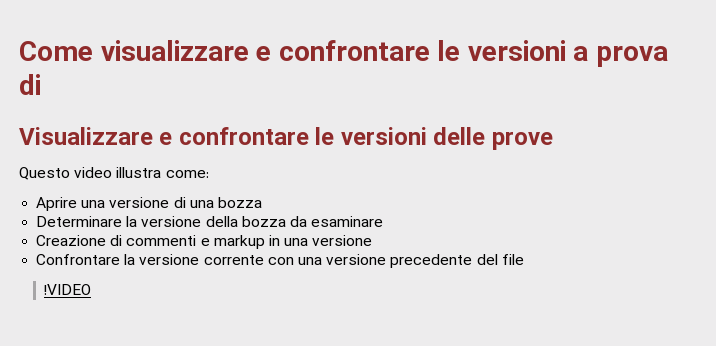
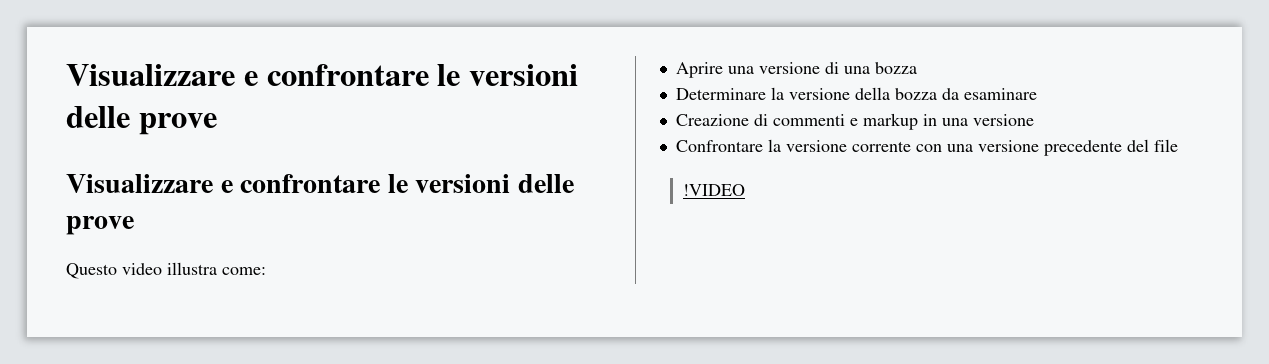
[19,40,668,67] [19,74,41,95] Come visualizzare e confrontare le versioni a prova di -> [66,64,579,86] [66,106,217,135] Visualizzare e confrontare le versioni delle prove

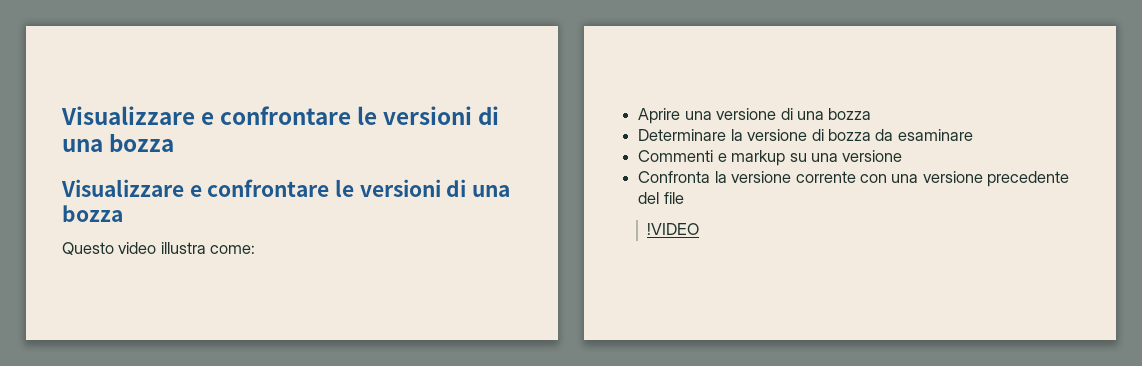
[66,64,579,86] [66,106,217,135] [66,174,574,193] [66,216,134,235] Visualizzare e confrontare le versioni delle prove // Visualizzare e confrontare le versioni delle prove -> [61,106,500,125] [62,133,175,152] [61,179,511,197] [62,205,123,222] Visualizzare e confrontare le versioni di una bozza // Visualizzare e confrontare le versioni di una bozza
[854,87,890,100] della -> [811,129,824,141] di
[675,114,845,126] Creazione di commenti -> [638,150,714,162] Commenti
[922,114,937,126] in -> [789,153,807,162] su
[675,140,763,152] Confrontare -> [638,171,711,183] Confronta

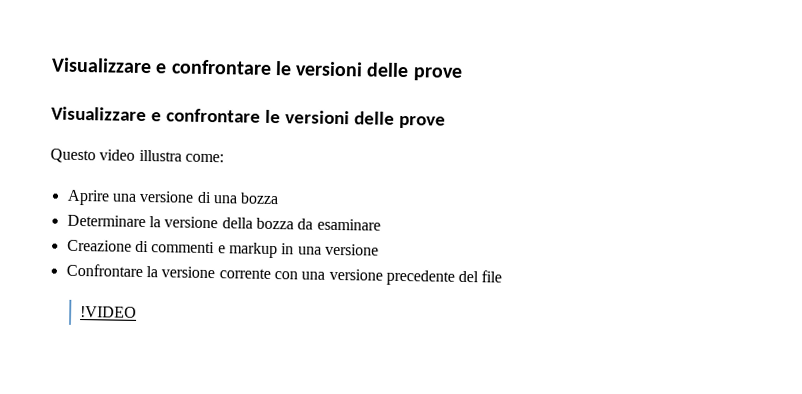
[61,106,500,125] [62,133,175,152] [61,179,511,197] [62,205,123,222] Visualizzare e confrontare le versioni di una bozza // Visualizzare e confrontare le versioni di una bozza -> [51,57,463,81] [51,106,446,129] Visualizzare e confrontare le versioni delle prove // Visualizzare e confrontare le versioni delle prove
[811,129,824,141] di -> [221,217,253,229] della
[638,150,714,162] Commenti -> [66,239,216,254] Creazione di commenti
[789,153,807,162] su -> [281,243,295,255] in
[638,171,711,183] Confronta -> [65,263,143,277] Confrontare

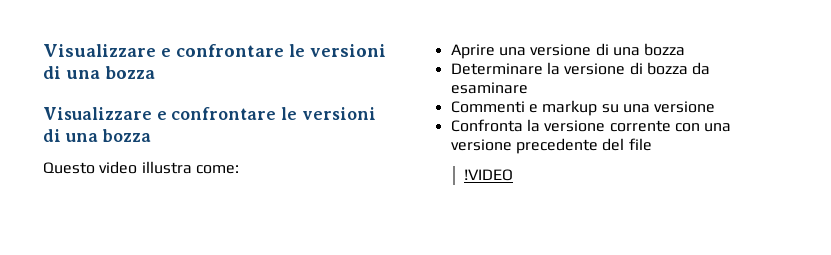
[51,57,463,81] [51,106,446,129] Visualizzare e confrontare le versioni delle prove // Visualizzare e confrontare le versioni delle prove -> [43,44,386,57] [43,66,155,79] [43,107,376,120] [43,129,152,142] Visualizzare e confrontare le versioni di una bozza // Visualizzare e confrontare le versioni di una bozza
[221,217,253,229] della -> [629,62,643,75] di
[66,239,216,254] Creazione di commenti -> [450,101,525,113] Commenti
[281,243,295,255] in -> [601,104,619,113] su
[65,263,143,277] Confrontare -> [450,119,523,132] Confronta

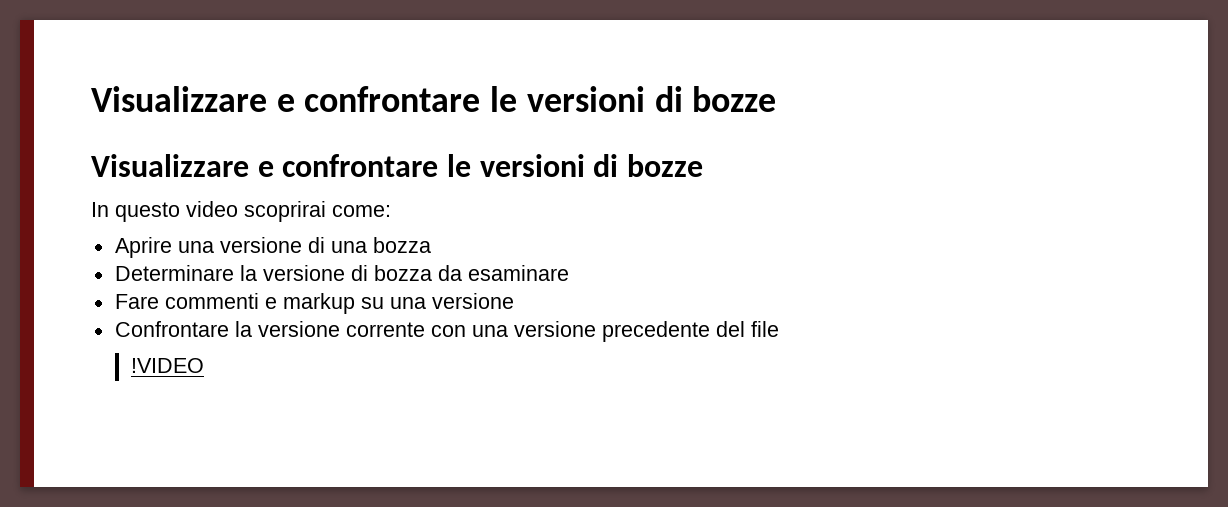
[43,44,386,57] [43,66,155,79] [43,107,376,120] [43,129,152,142] [43,161,192,174] Visualizzare e confrontare le versioni di una bozza // Visualizzare e confrontare le versioni di una bozza // Questo video illustra -> [91,86,777,112] [91,154,703,177] [91,201,326,222] Visualizzare e confrontare le versioni di bozze // Visualizzare e confrontare le versioni di bozze // In questo video scoprirai
[450,101,525,113] Commenti -> [114,293,259,309] Fare commenti
[450,119,523,132] Confronta -> [114,321,229,337] Confrontare

